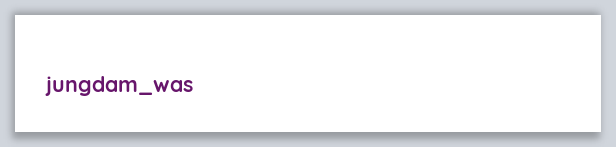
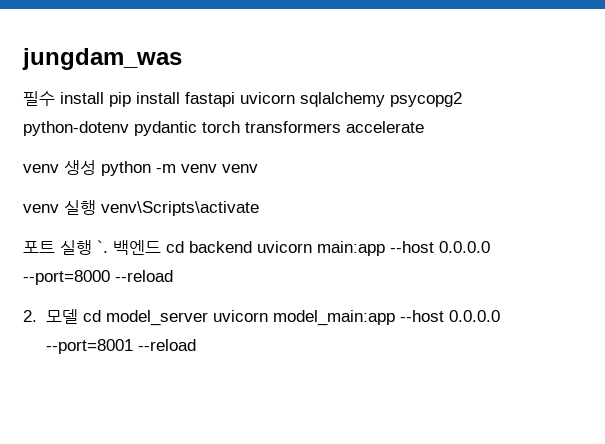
(193, 86) none -> [23,91,462,107] [23,121,424,136] [23,160,258,176] [23,200,259,216] [23,240,490,256] [23,270,173,285] [23,309,500,326] [45,339,196,354] // 필수 install pip install fastapi uvicorn sqlalchemy psycopg2 python-dotenv pydantic torch transformers accelerate // venv 생성 python -m venv venv // venv 실행 venv\Scripts\activate // 포트 실행 `. 백엔드 cd backend uvicorn main:app --host 0.0.0.0 --port=8000 --reload // 2. 모델 cd model_server uvicorn model_main:app --host 0.0.0.0 --port=8001 --reload

